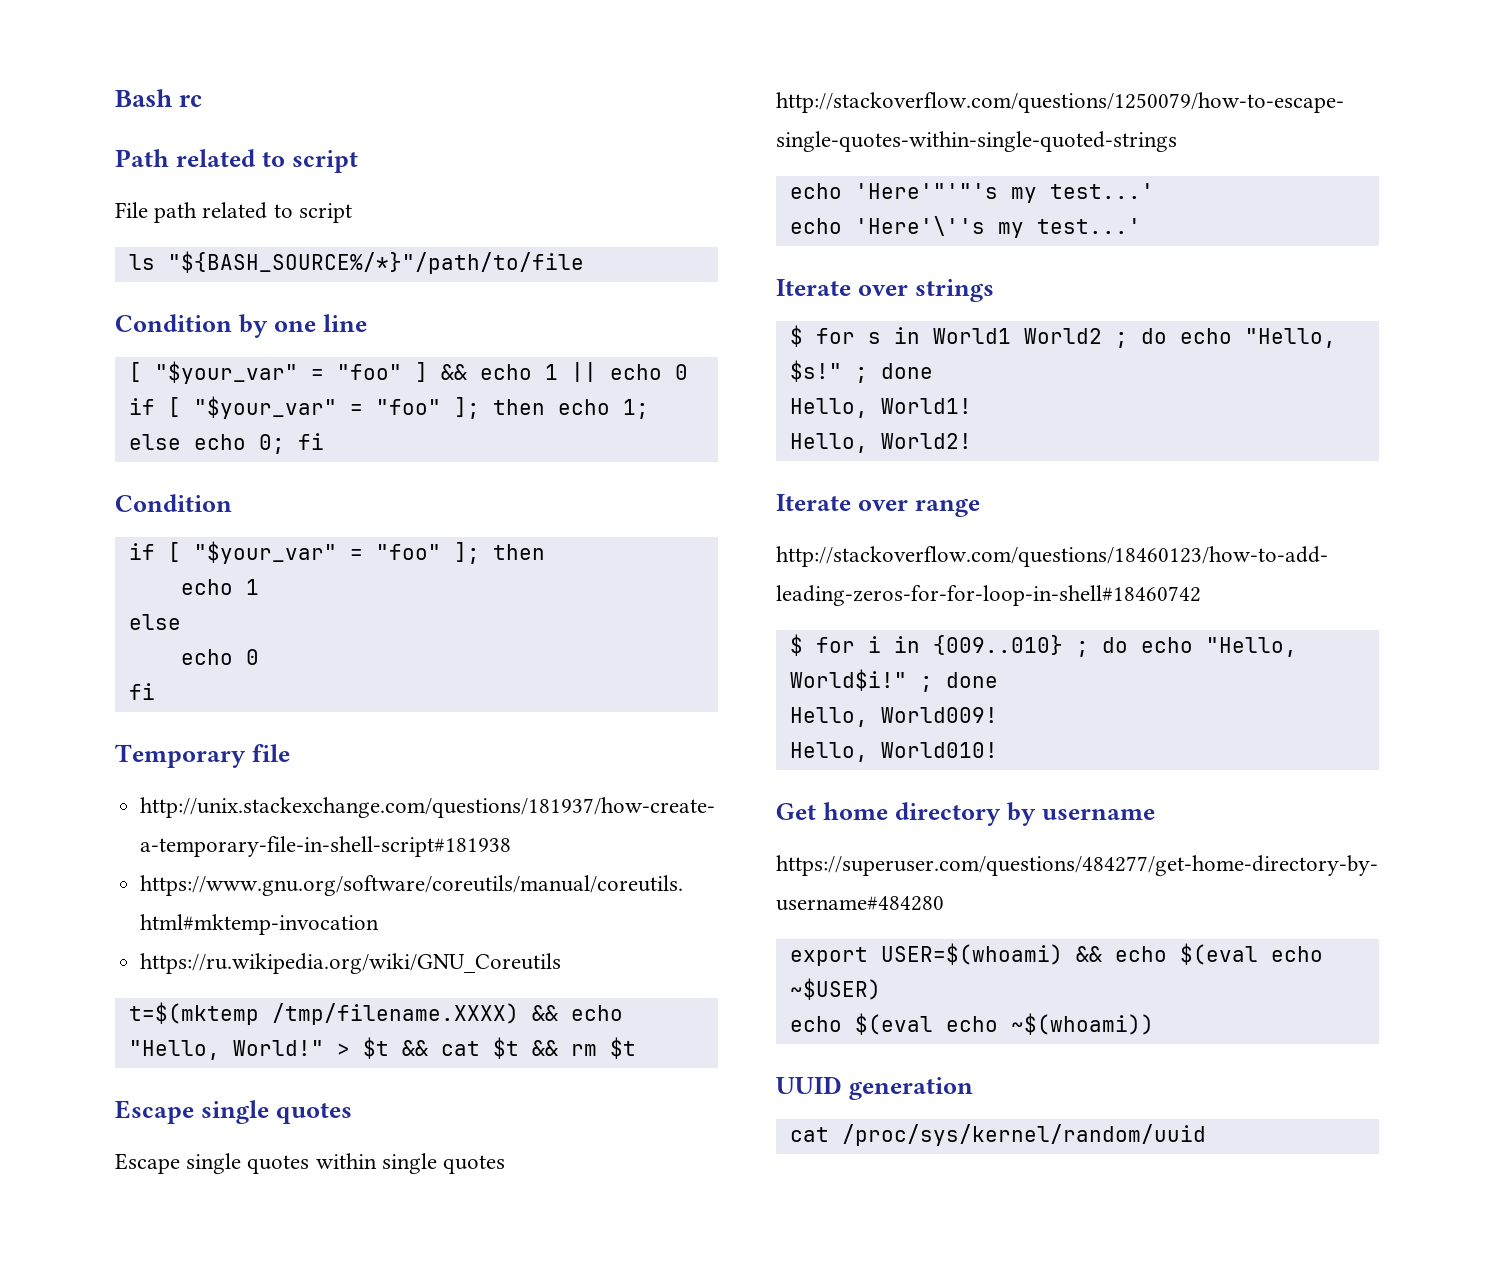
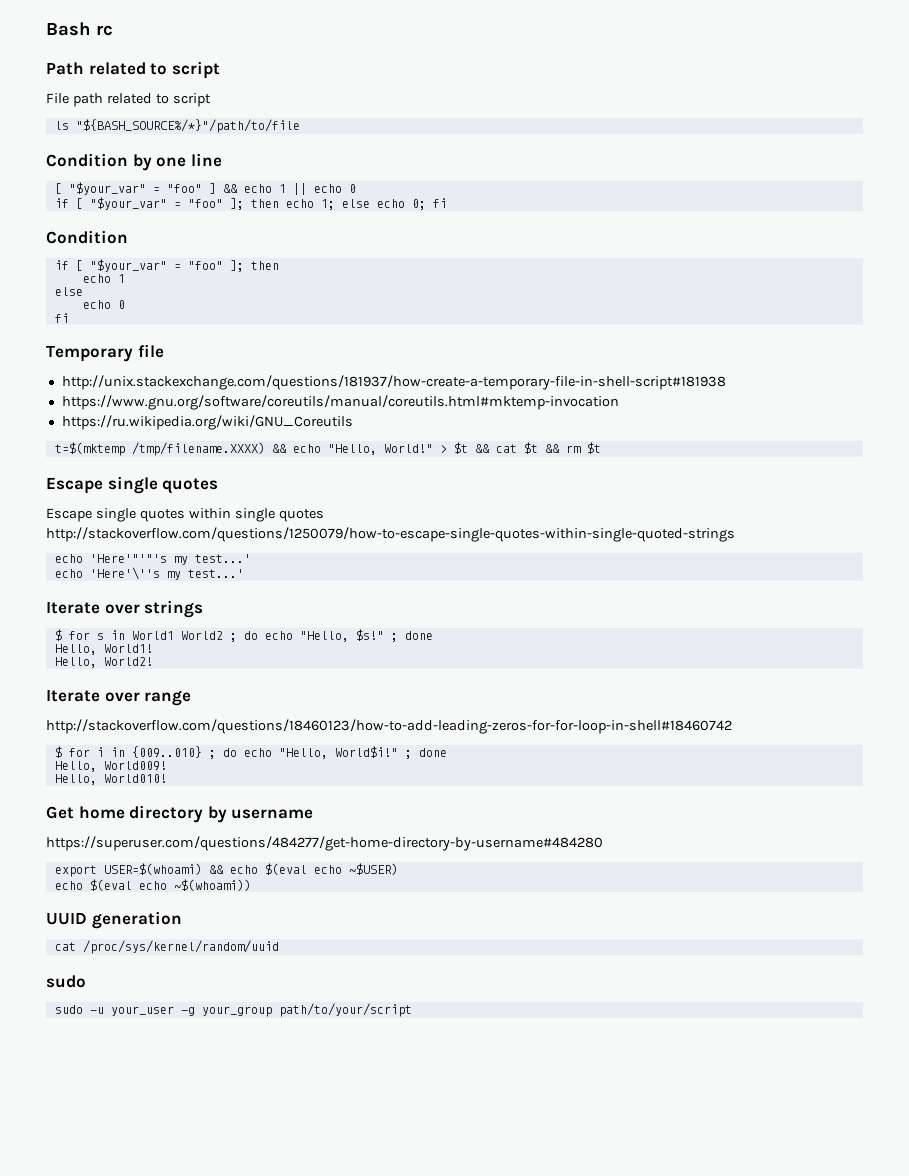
(1206, 1135) none -> [46,975,86,988] [54,1003,412,1017] // sudo // sudo -u your_user -g your_group path/to/your/script

